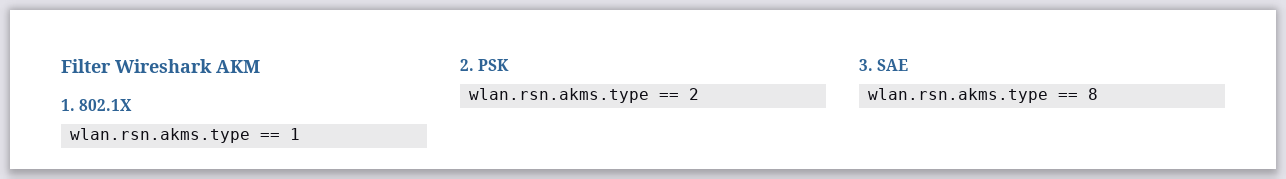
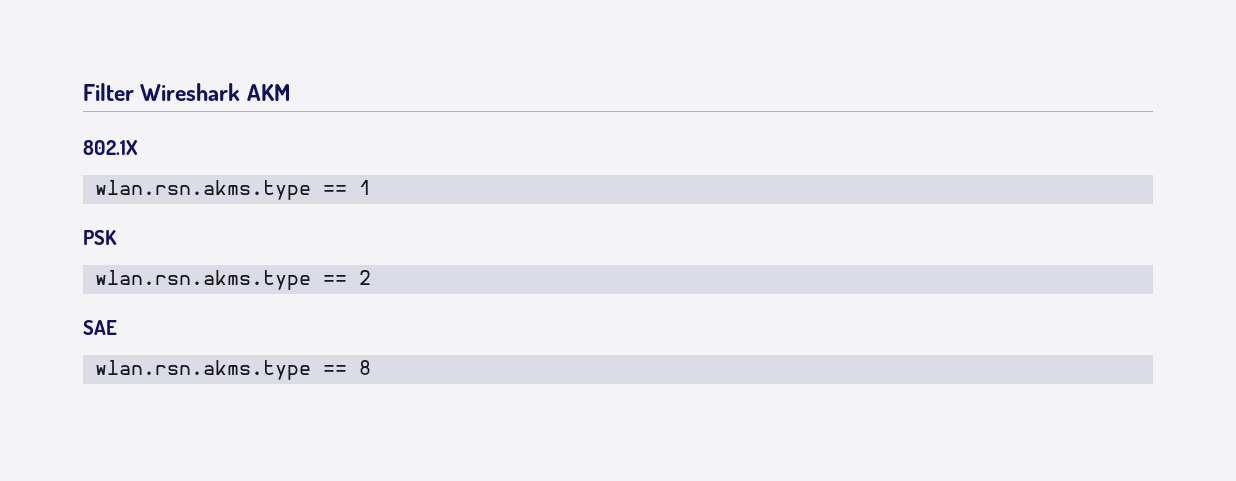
[61,99,75,111] 1. -> (290, 92) none
[460,59,474,71] 2. -> (372, 187) none
[859,59,873,71] 3. -> (372, 277) none

